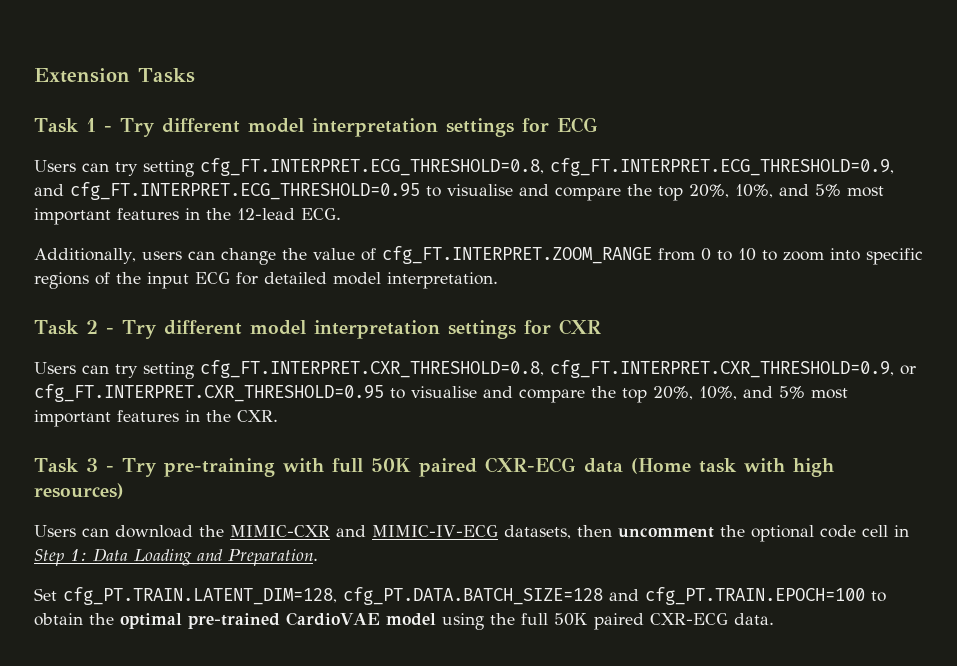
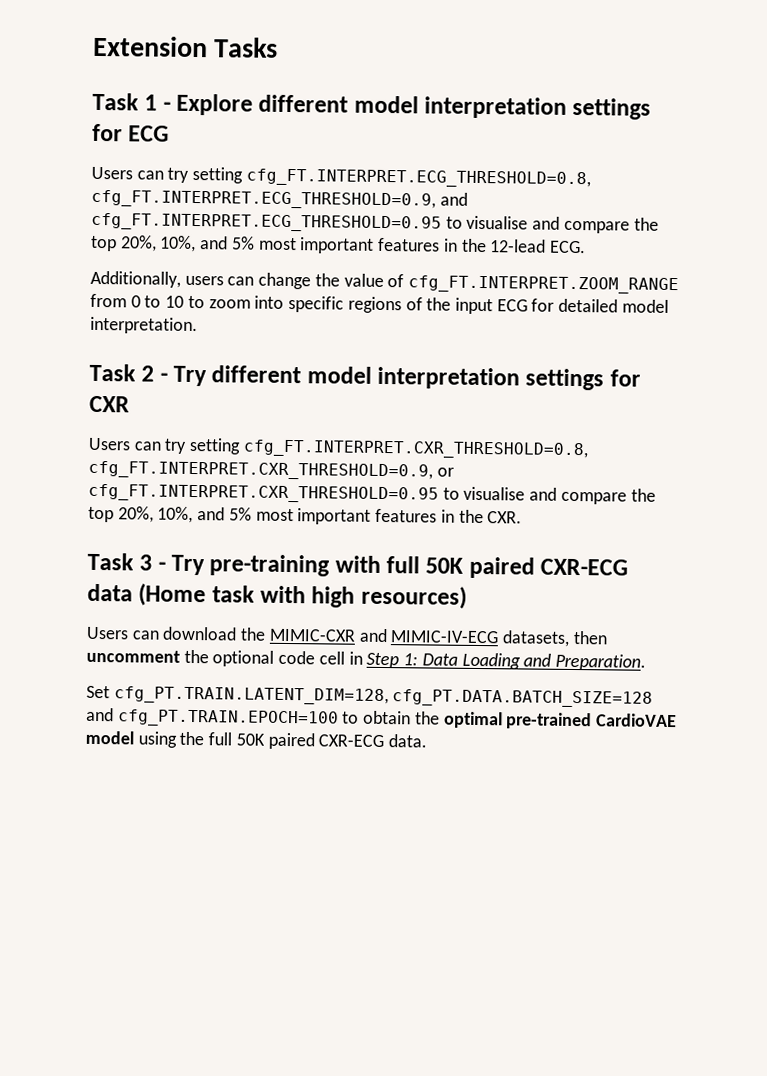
[119,118,155,137] Try -> [176,93,254,116] Explore

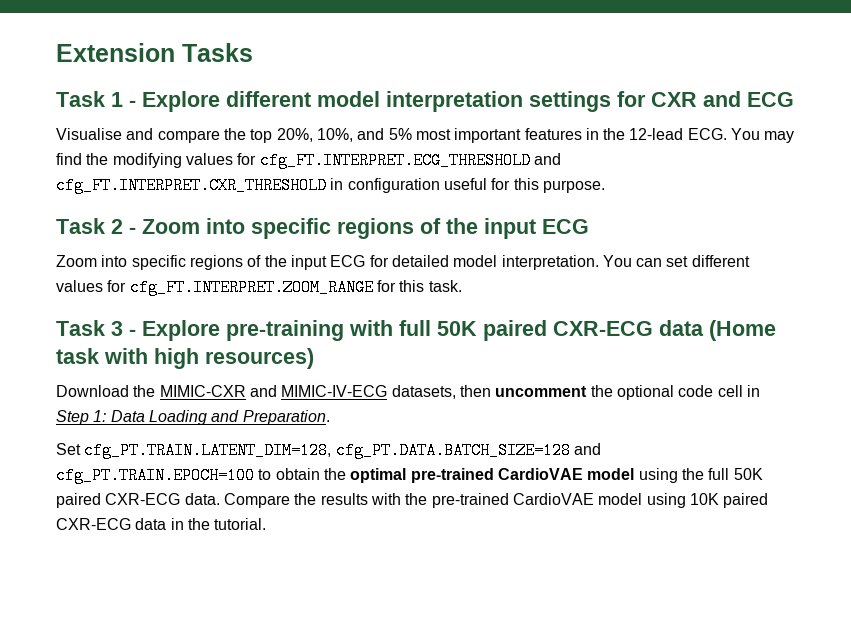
[128,125,170,142] [91,166,591,189] [91,189,468,210] [91,212,529,233] ECG // Users can try setting cfg_FT.INTERPRET.ECG_THRESHOLD=0.8, cfg_FT.INTERPRET.ECG_THRESHOLD=0.9, and cfg_FT.INTERPRET.ECG_THRESHOLD=0.95 to visualise -> [651,91,794,107] [56,128,122,140] CXR and ECG // Visualise
[90,270,680,295] [90,293,251,309] // Additionally, users can change the value of cfg_FT.INTERPRET.ZOOM_RANGE from 0 to 10 to zoom -> [731,128,795,143] [56,152,561,169] [56,177,605,194] [56,218,589,239] [56,255,97,267] You may find the modifying values for cfg_FT.INTERPRET.ECG_THRESHOLD and cfg_FT.INTERPRET.CXR_THRESHOLD in configuration useful for this purpose. // Task 2 - Zoom into specific regions of the input ECG // Zoom
[89,363,641,391] [89,395,130,413] [88,437,589,460] [88,460,454,481] [88,483,656,505] [88,506,523,525] // Task 2 - Try different model interpretation settings for CXR // Users can try setting cfg_FT.INTERPRET.CXR_THRESHOLD=0.8, cfg_FT.INTERPRET.CXR_THRESHOLD=0.9, or cfg_FT.INTERPRET.CXR_THRESHOLD=0.95 to visualise and compare the top 20%, 10%, and 5% most important features in the CXR. -> [602,255,750,267] [56,279,462,296] You can set different values for cfg_FT.INTERPRET.ZOOM_RANGE for this task.
[171,554,206,576] Try -> [142,320,220,341] Explore
[86,626,238,641] Users can download -> [56,385,129,397] Download
(428, 741) none -> [223,493,769,508] [56,518,267,530] Compare the results with the pre-trained CardioVAE model using 10K paired CXR-ECG data in the tutorial.

